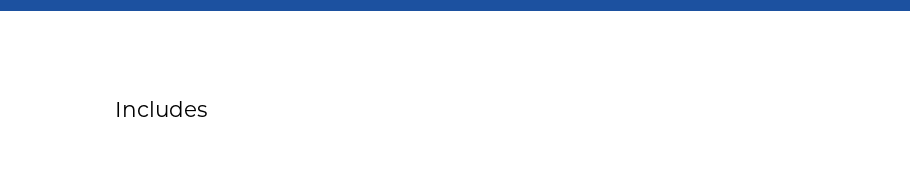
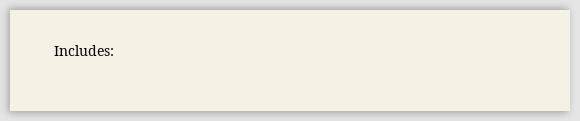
[115,101,208,117] Includes -> [54,45,114,56] Includes:

